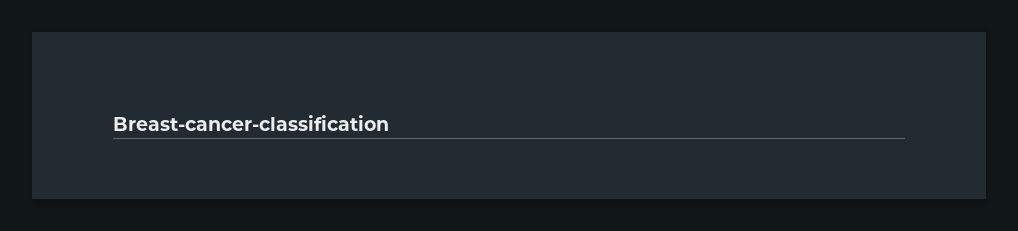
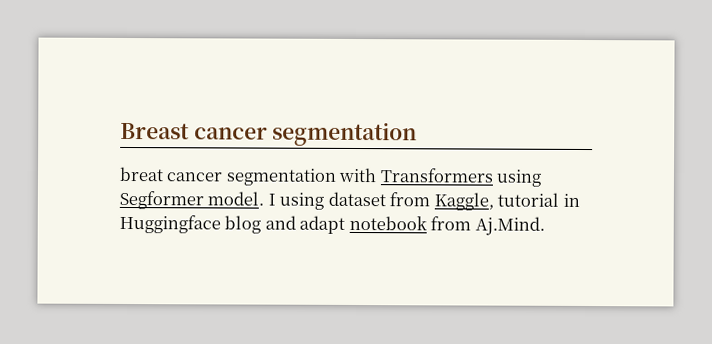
[113,115,389,131] Breast-cancer-classification -> [120,121,418,147] [119,166,543,187] [119,190,580,211] [119,214,545,236] Breast cancer segmentation // breat cancer segmentation with Transformers using Segformer model. I using dataset from Kaggle, tutorial in Huggingface blog and adapt notebook from Aj.Mind.

